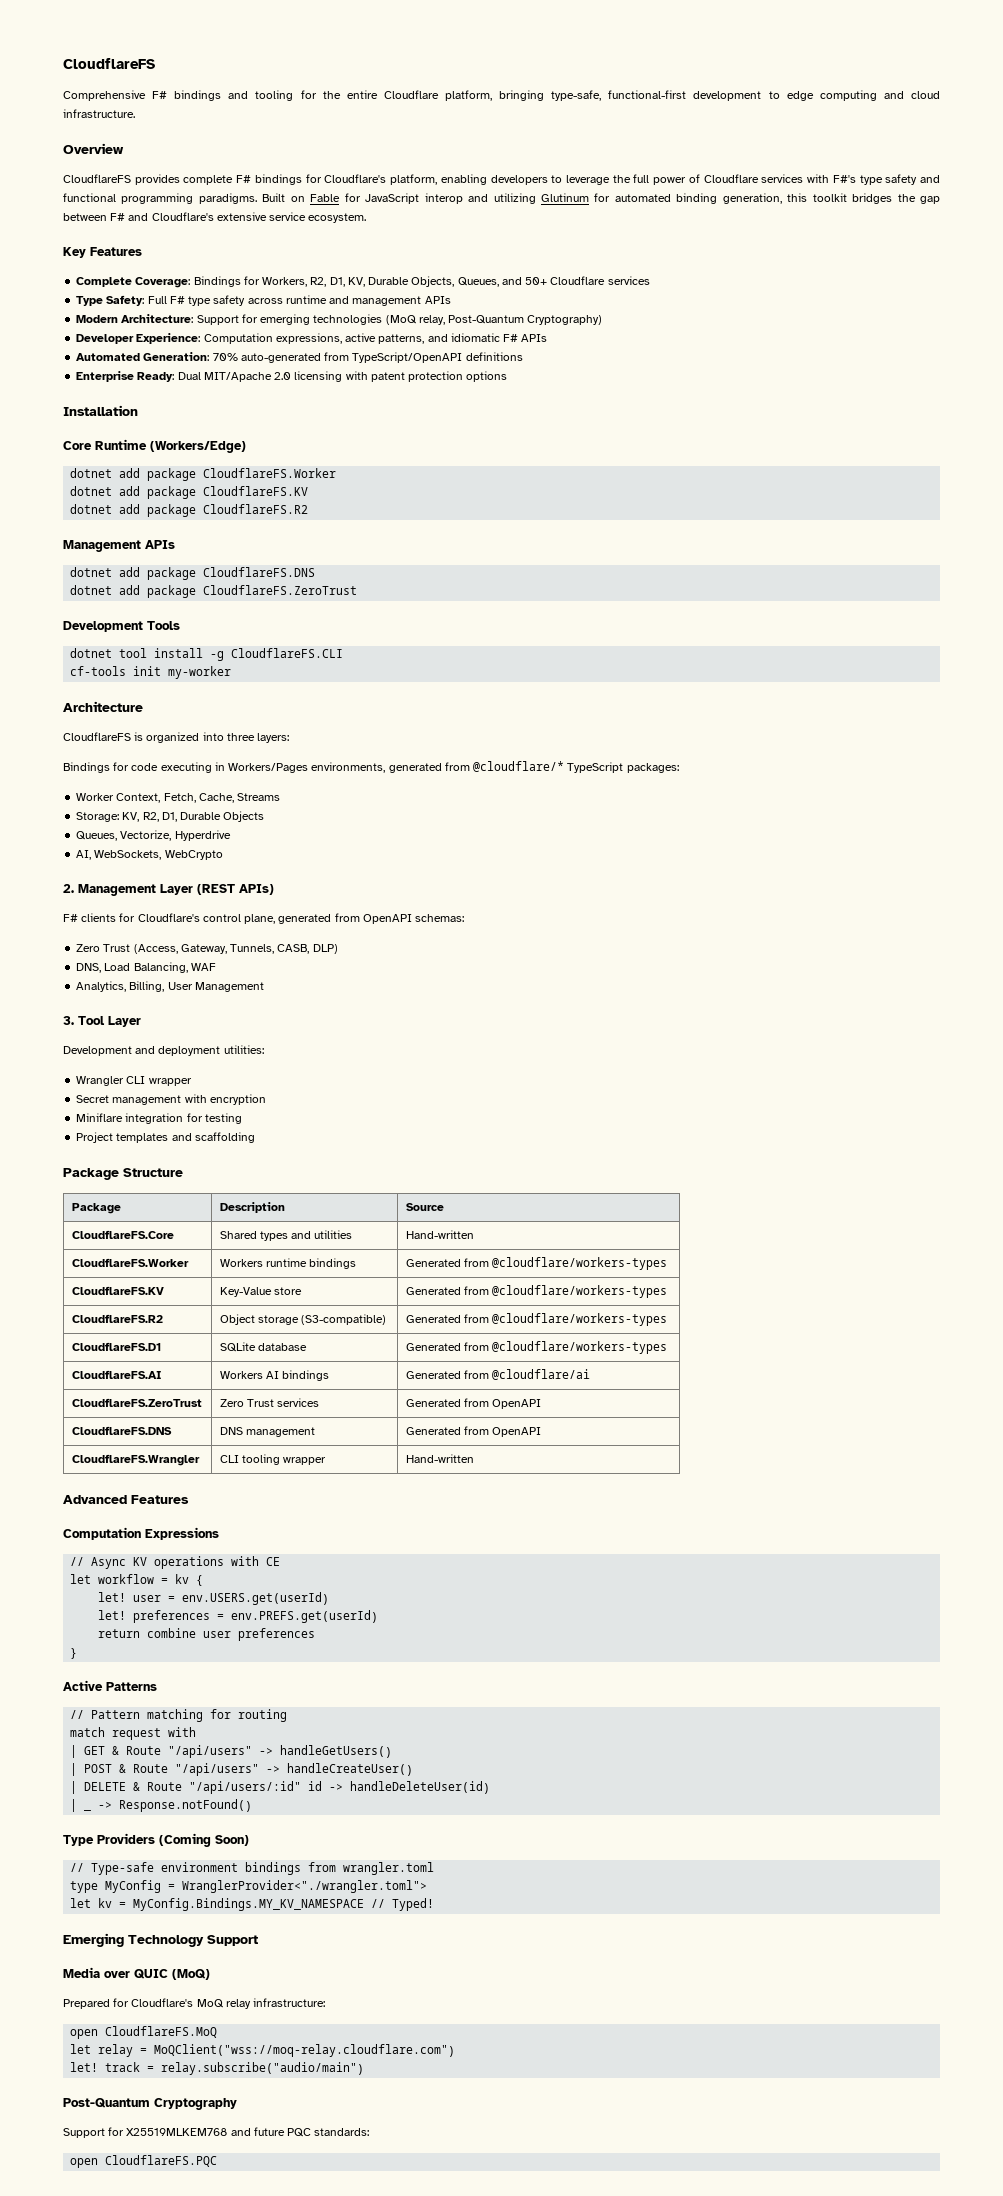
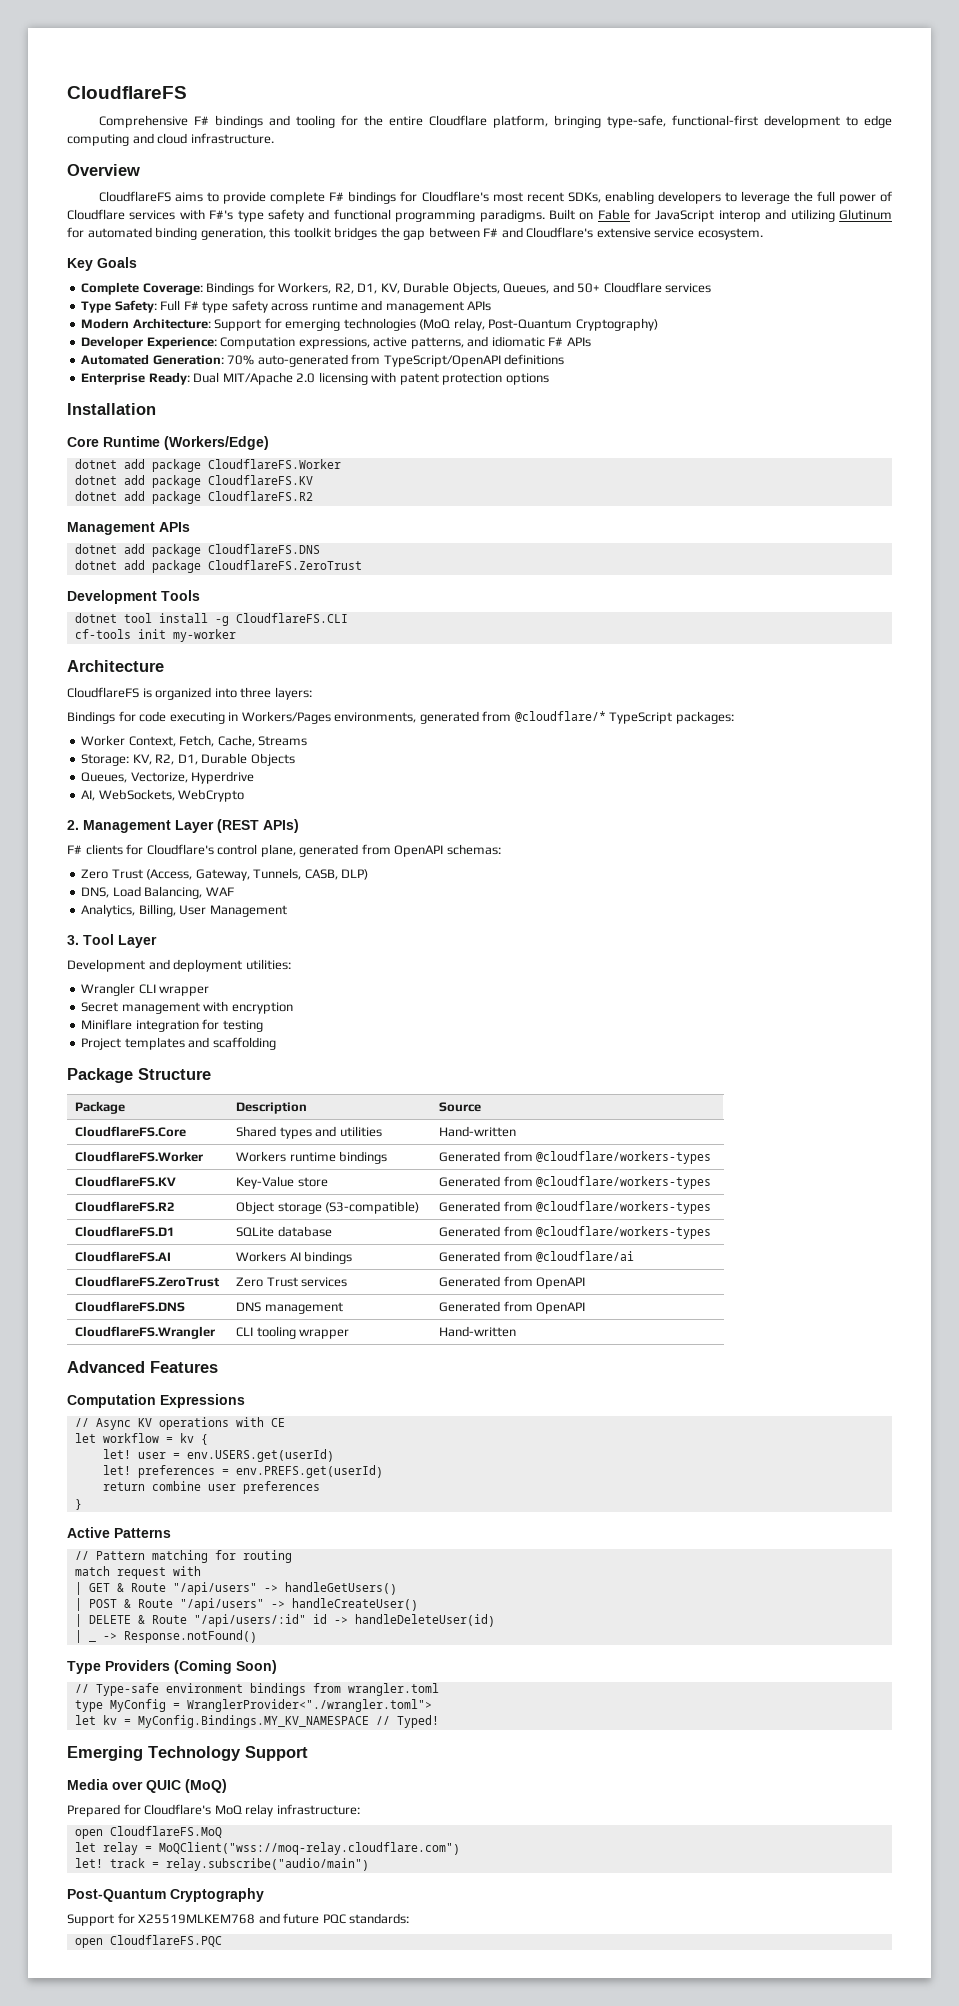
[134,174,180,185] provides -> [175,191,267,204] aims to provide
[390,174,438,185] platform, -> [492,192,601,203] most recent SDKs,
[90,247,142,256] Features -> [97,257,137,268] Goals

